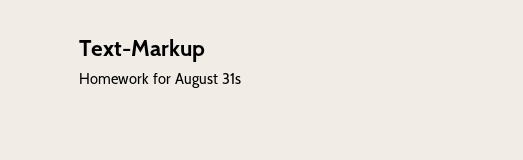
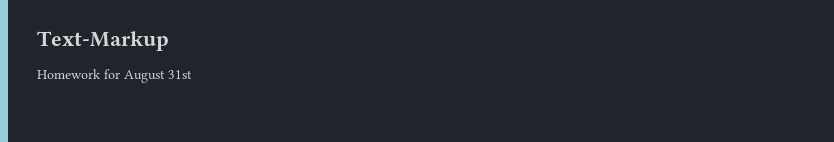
[221,73,241,84] 31s -> [168,70,192,79] 31st

